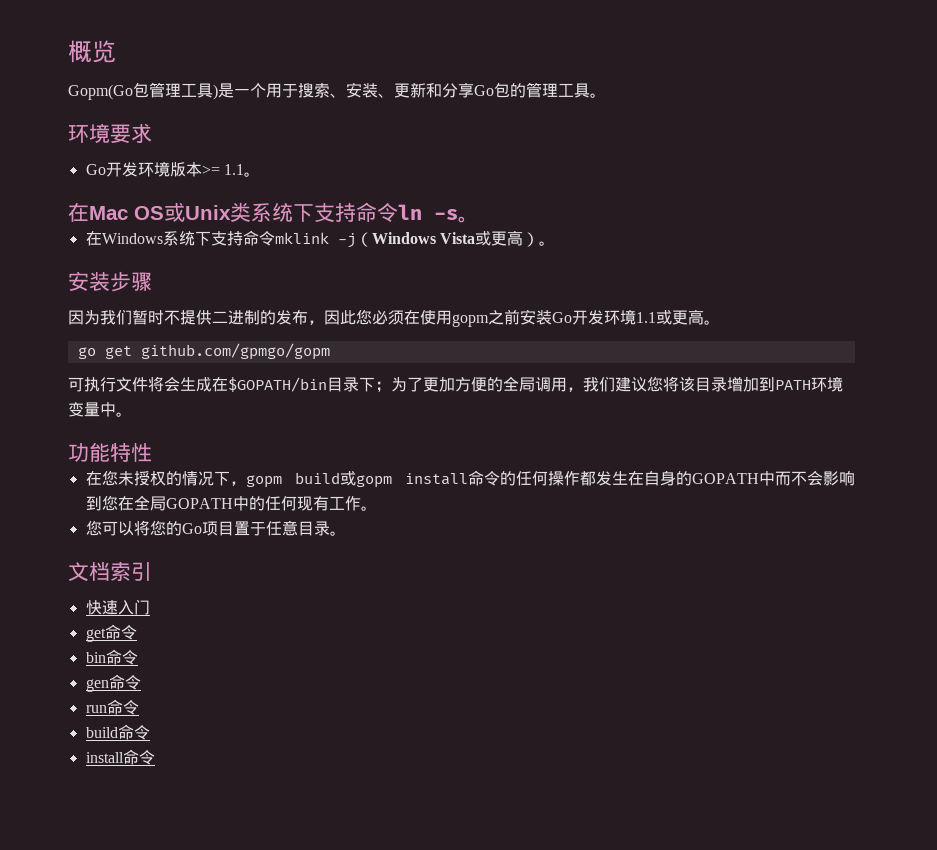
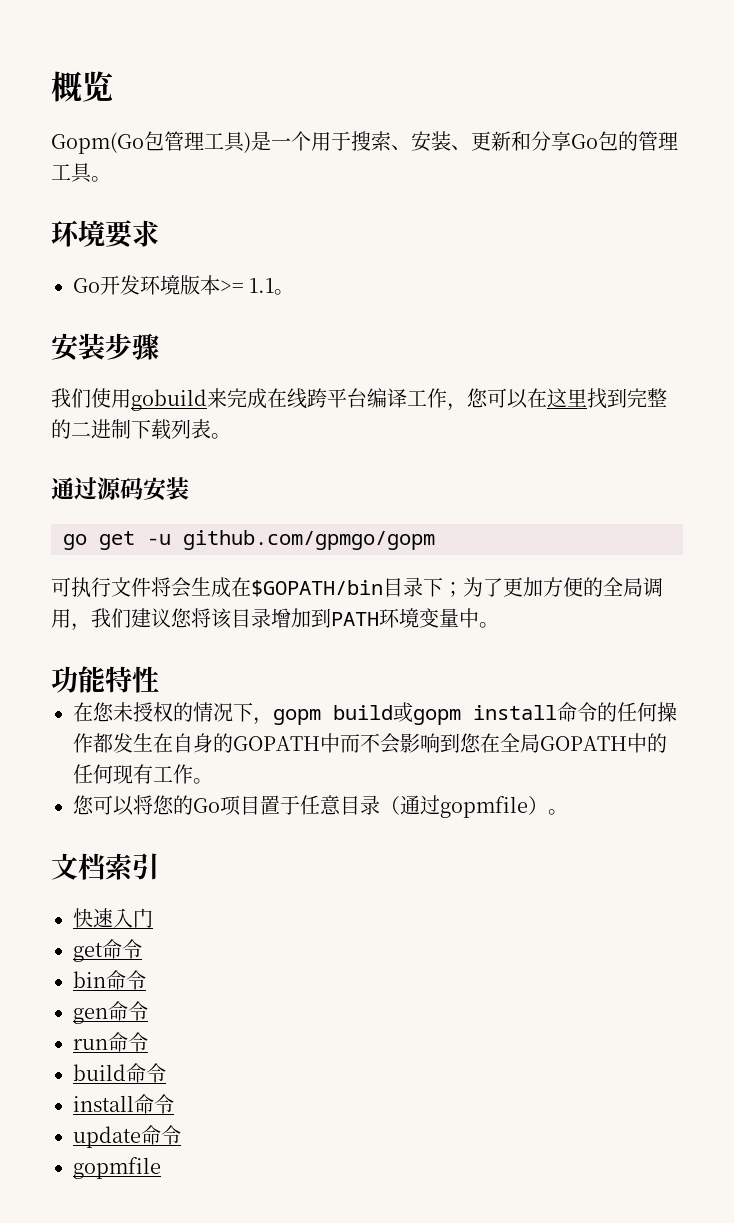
[68,202,479,223] [85,230,555,248] [68,271,152,292] [68,309,720,327] 在Mac OS或Unix类系统下支持命令ln -s。 // 在Windows系统下支持命令mklink -j（Windows Vista或更高）。 // 安装步骤 // 因为我们暂时不提供二进制的发布，因此您必须在使用gopm之前安装Go开发环境1.1或更高。 -> [51,333,159,361] [51,388,667,411] [51,419,231,440] [51,477,189,501] 安装步骤 // 我们使用gobuild来完成在线跨平台编译工作，您可以在这里找到完整的二进制下载列表。 // 通过源码安装
(132, 352) none -> [147,534,171,545] -u
(330, 528) none -> [380,795,548,818] （通过gopmfile）
(155, 757) none -> [73,1125,181,1148] [73,1157,161,1179] // update命令 // gopmfile

